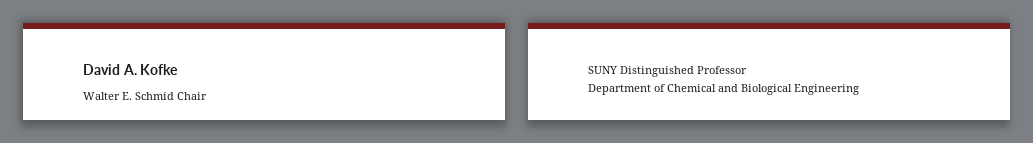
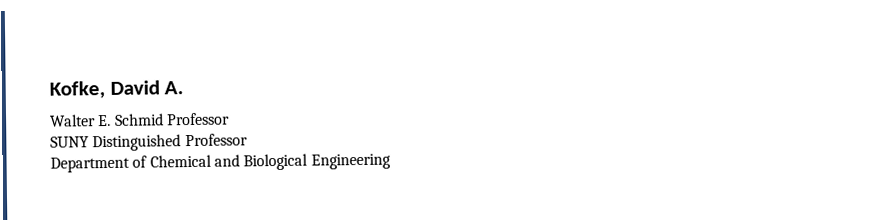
(83, 69) none -> [49,81,105,99] Kofke,
[140,64,179,75] Kofke -> (185, 88) none
[177,92,207,100] Chair -> [166,112,230,126] Professor

